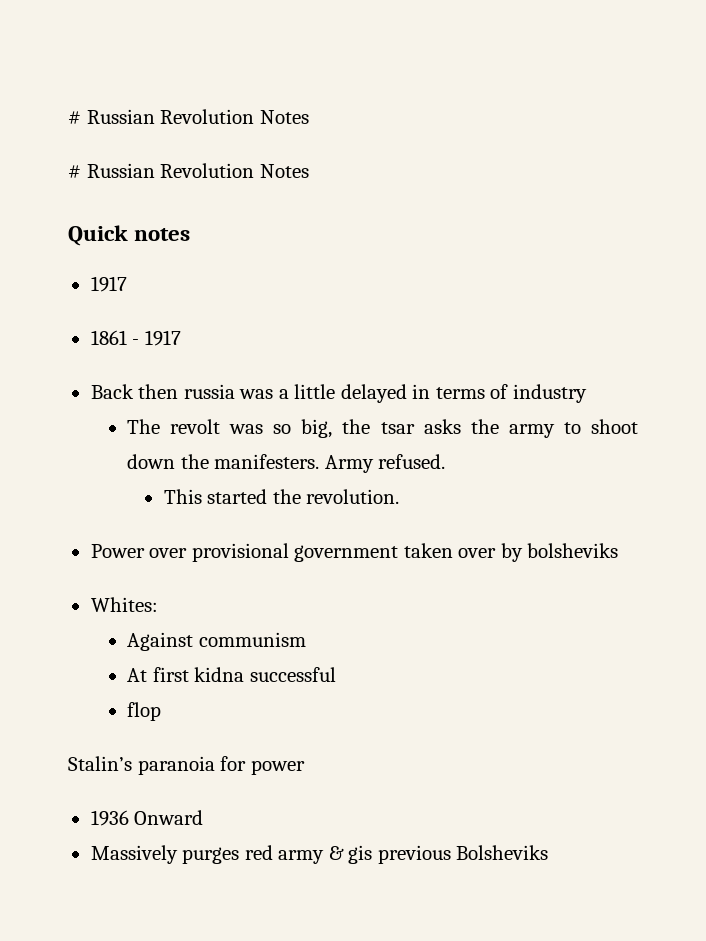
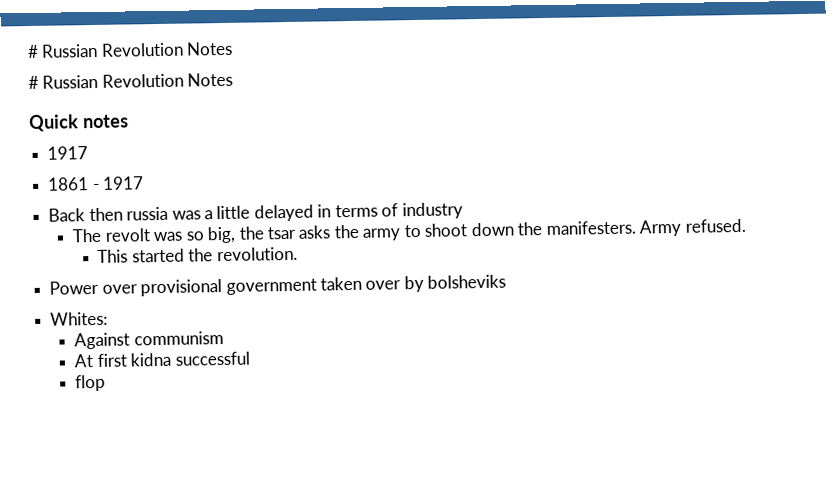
[68,756,305,775] [90,810,204,826] [90,845,549,864] // Stalin’s paranoia for power // 1936 Onward // Massively purges red army & gis previous Bolsheviks -> (107, 383) none

